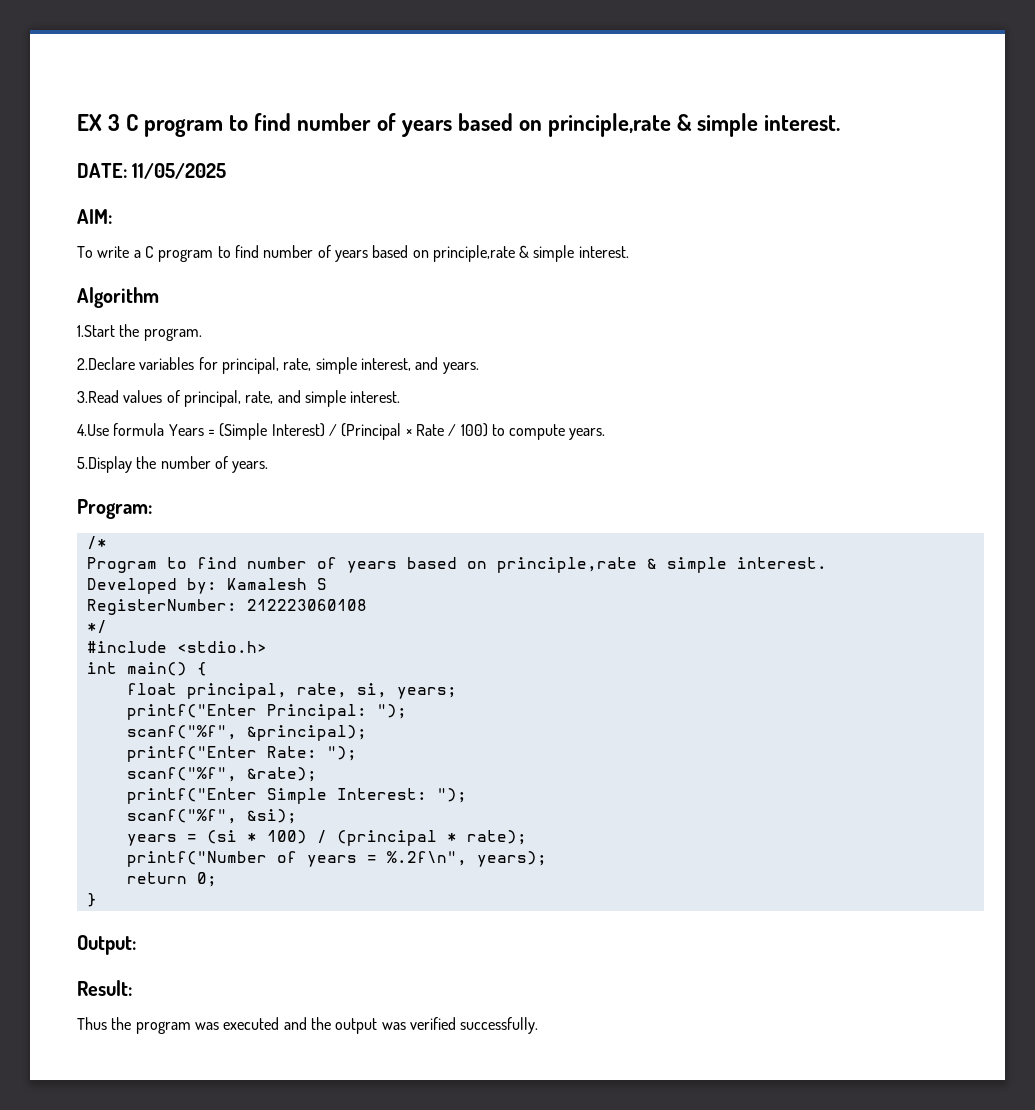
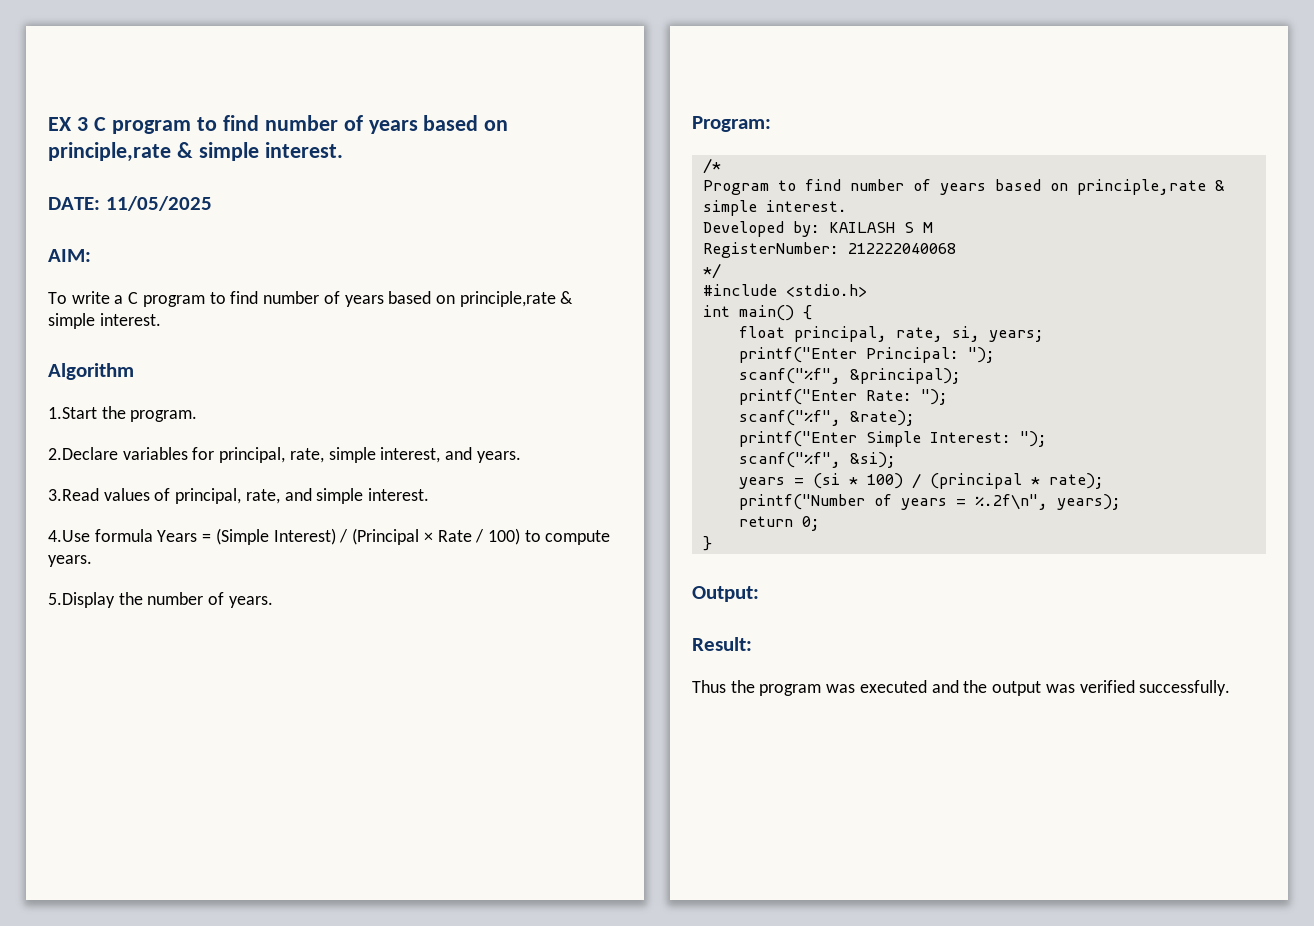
[226,578,307,590] Kamalesh -> [828,222,895,233] KAILASH
(327, 584) none -> [922,222,933,233] M
[246,599,367,611] 212223060108 -> [847,243,956,254] 212222040068

